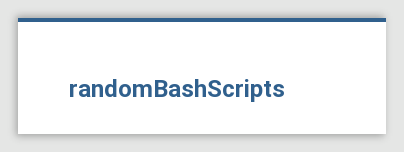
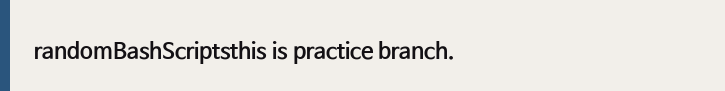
[69,79,285,102] randomBashScripts -> [34,41,456,64] randomBashScriptsthis is practice branch.

